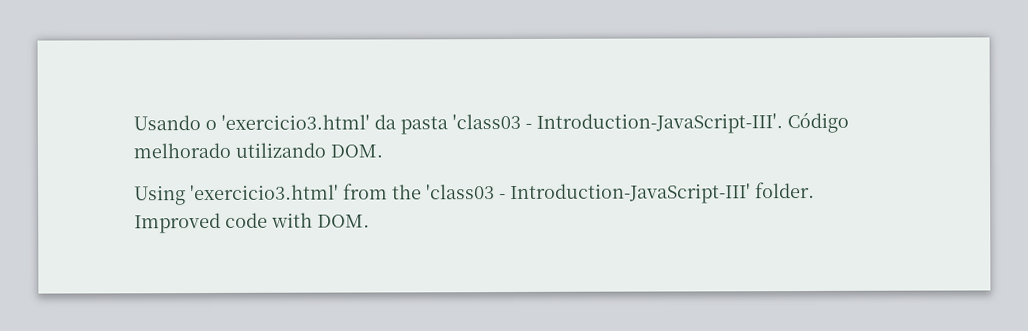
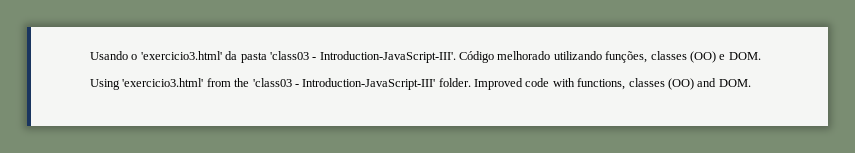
(326, 150) none -> [605,51,726,63] funções, classes (OO) e
(313, 220) none -> [577,78,717,90] functions, classes (OO) and

